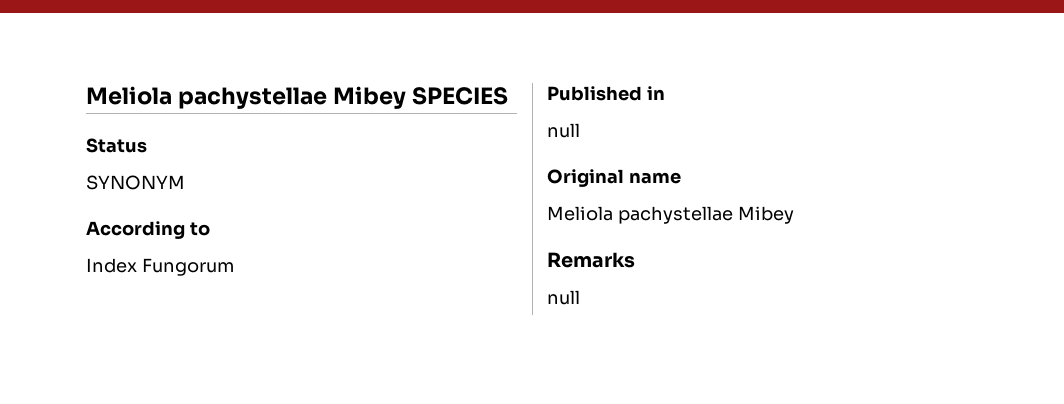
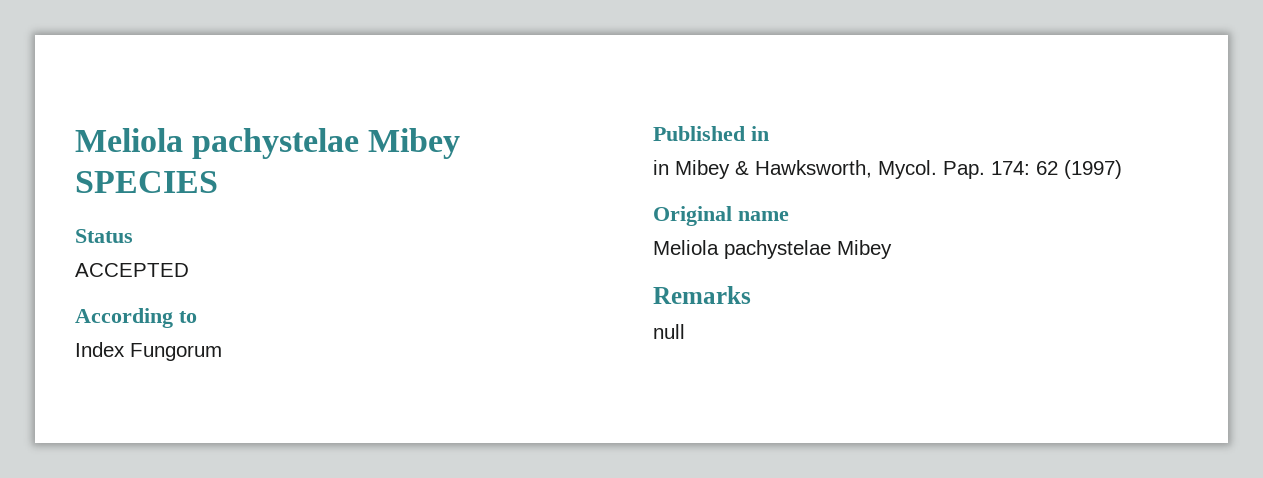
[86,86,328,109] Meliola pachystellae -> [75,128,360,159] Meliola pachystelae
[86,175,185,190] SYNONYM -> [75,263,189,277] ACCEPTED
[547,123,580,138] null -> [653,160,1122,179] in Mibey & Hawksworth, Mycol. Pap. 174: 62 (1997)
[617,206,733,224] pachystellae -> [724,240,831,259] pachystelae

